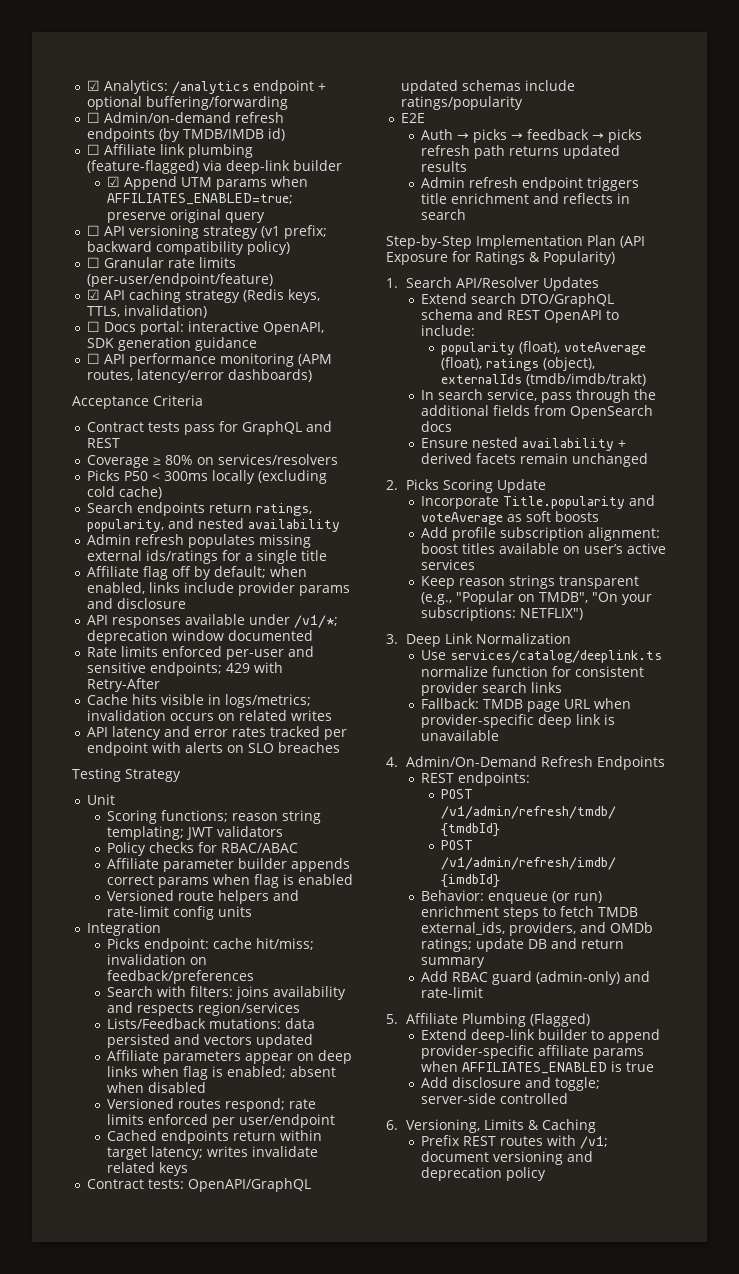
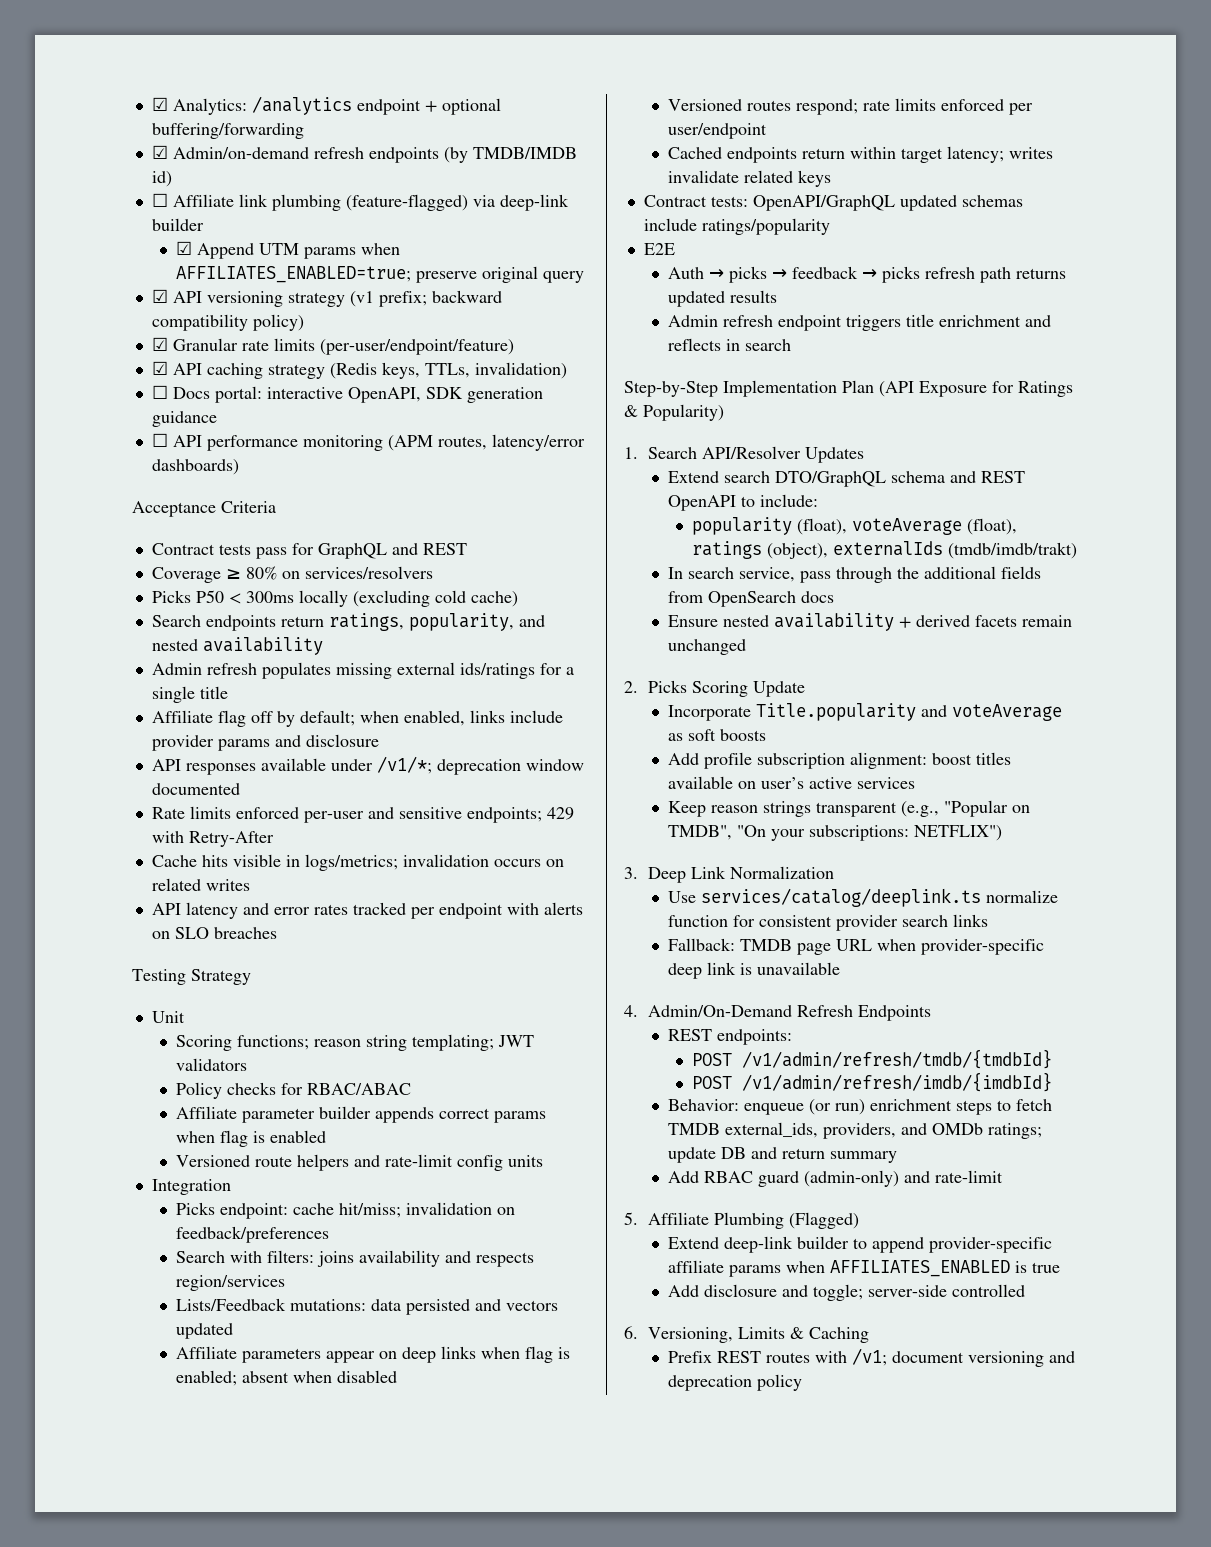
[86,112,100,123] ☐ -> [151,145,168,159] ☑
[86,225,100,236] ☐ -> [151,289,168,303] ☑
[86,257,100,268] ☐ -> [151,337,168,351] ☑

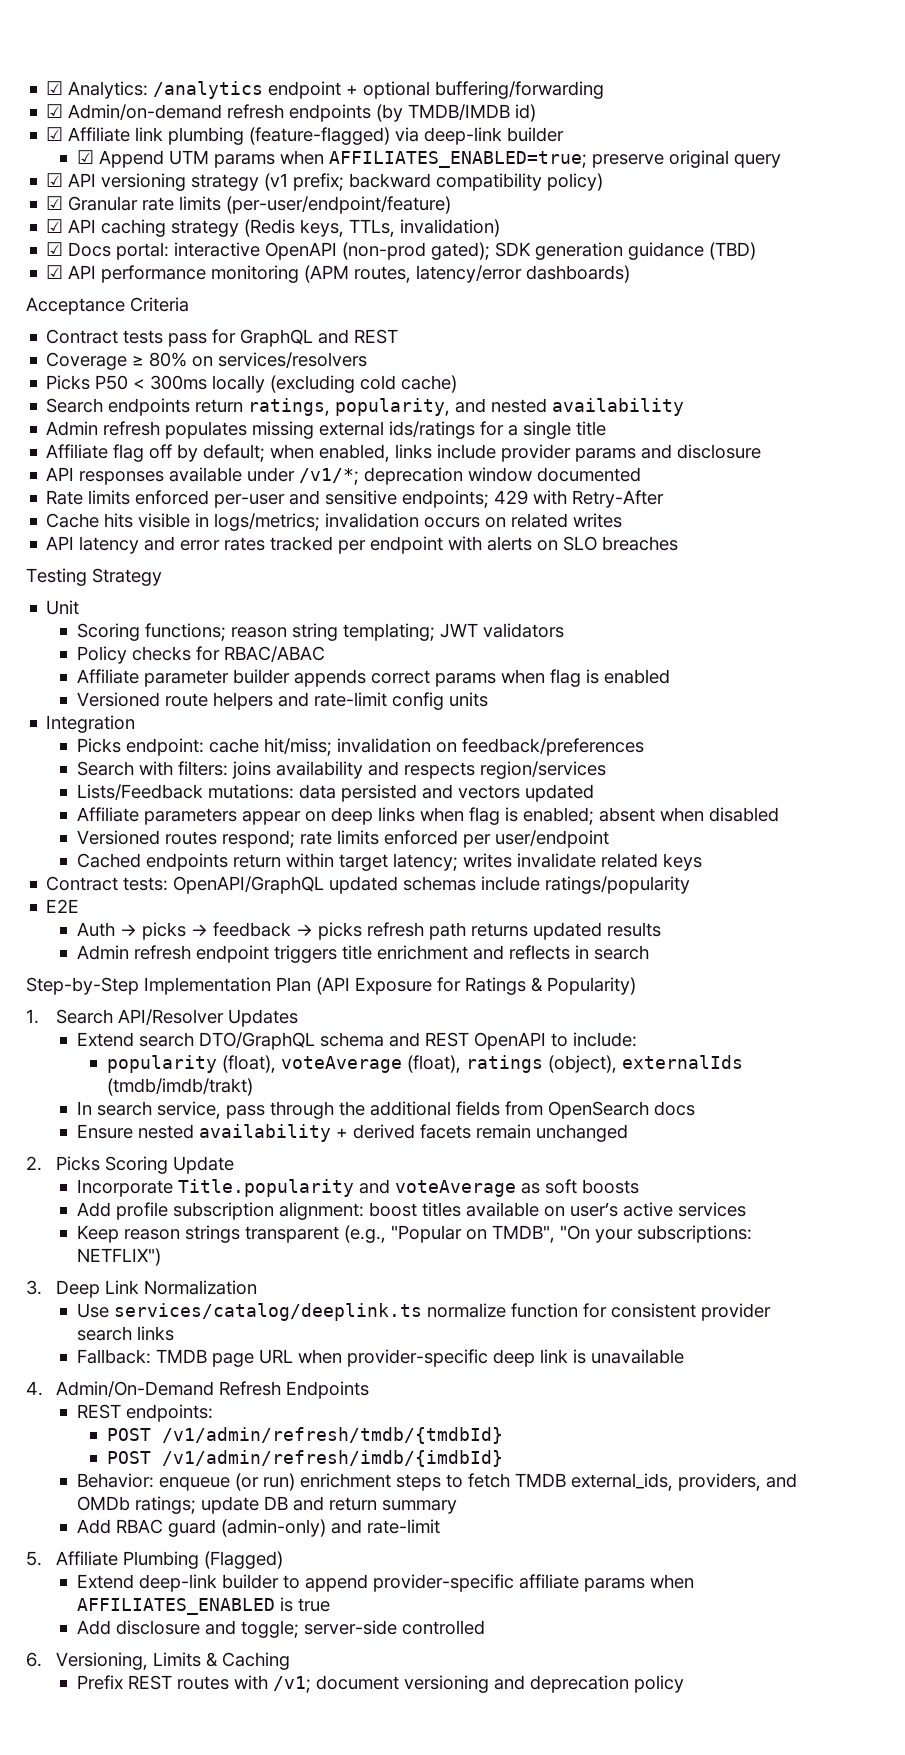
[151,193,168,207] ☐ -> [46,127,64,141] ☑
[151,385,168,399] ☐ -> [46,242,64,256] ☑
[347,387,421,403] OpenAPI, -> [265,242,491,260] OpenAPI (non-prod gated);
[151,433,168,447] // ☐ -> [709,242,757,260] [46,265,64,279] (TBD) // ☑

